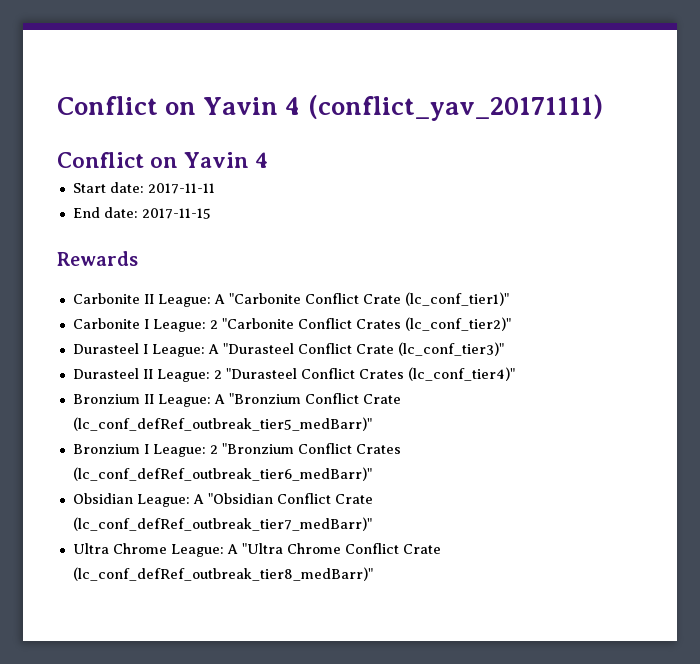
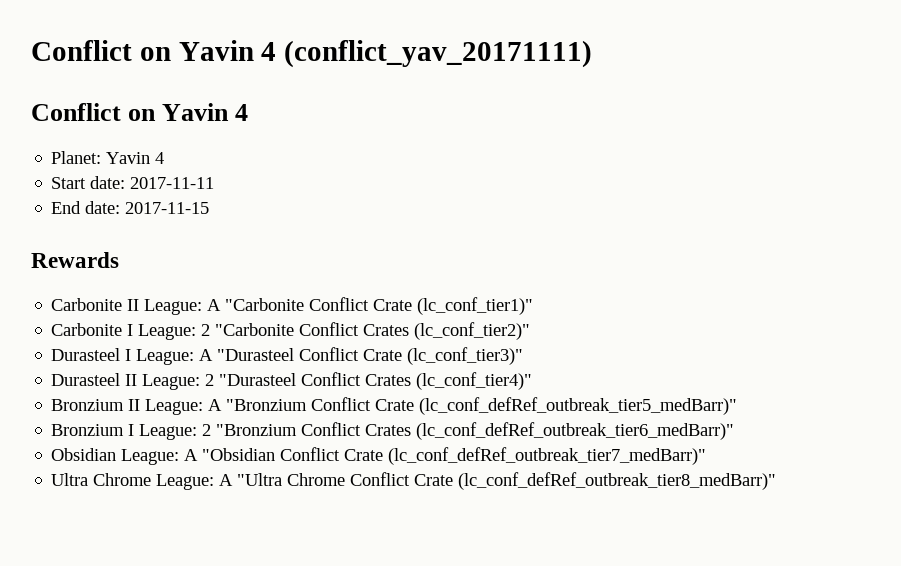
(269, 160) none -> [51,151,165,164] // Planet: Yavin 4

